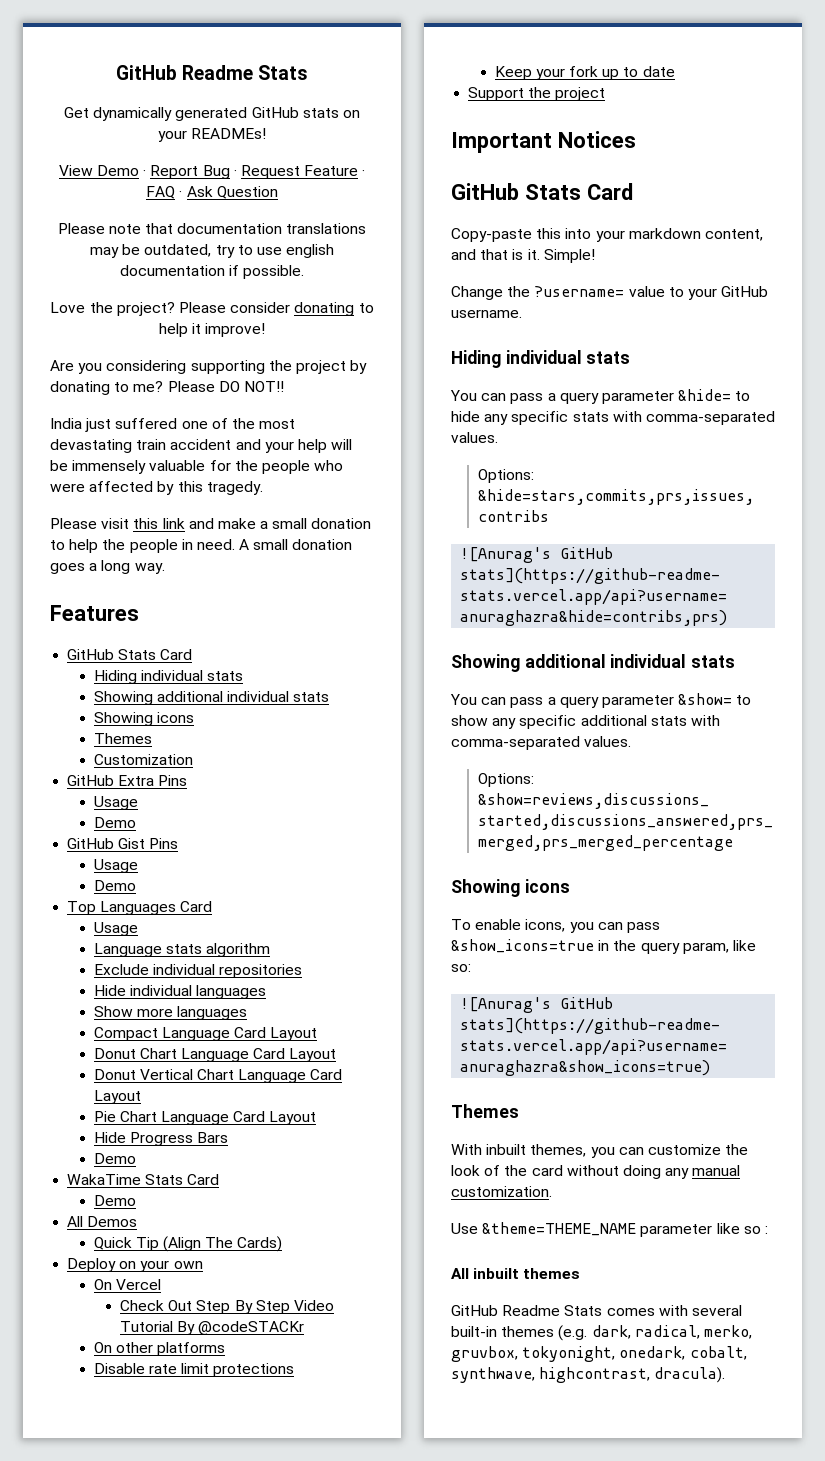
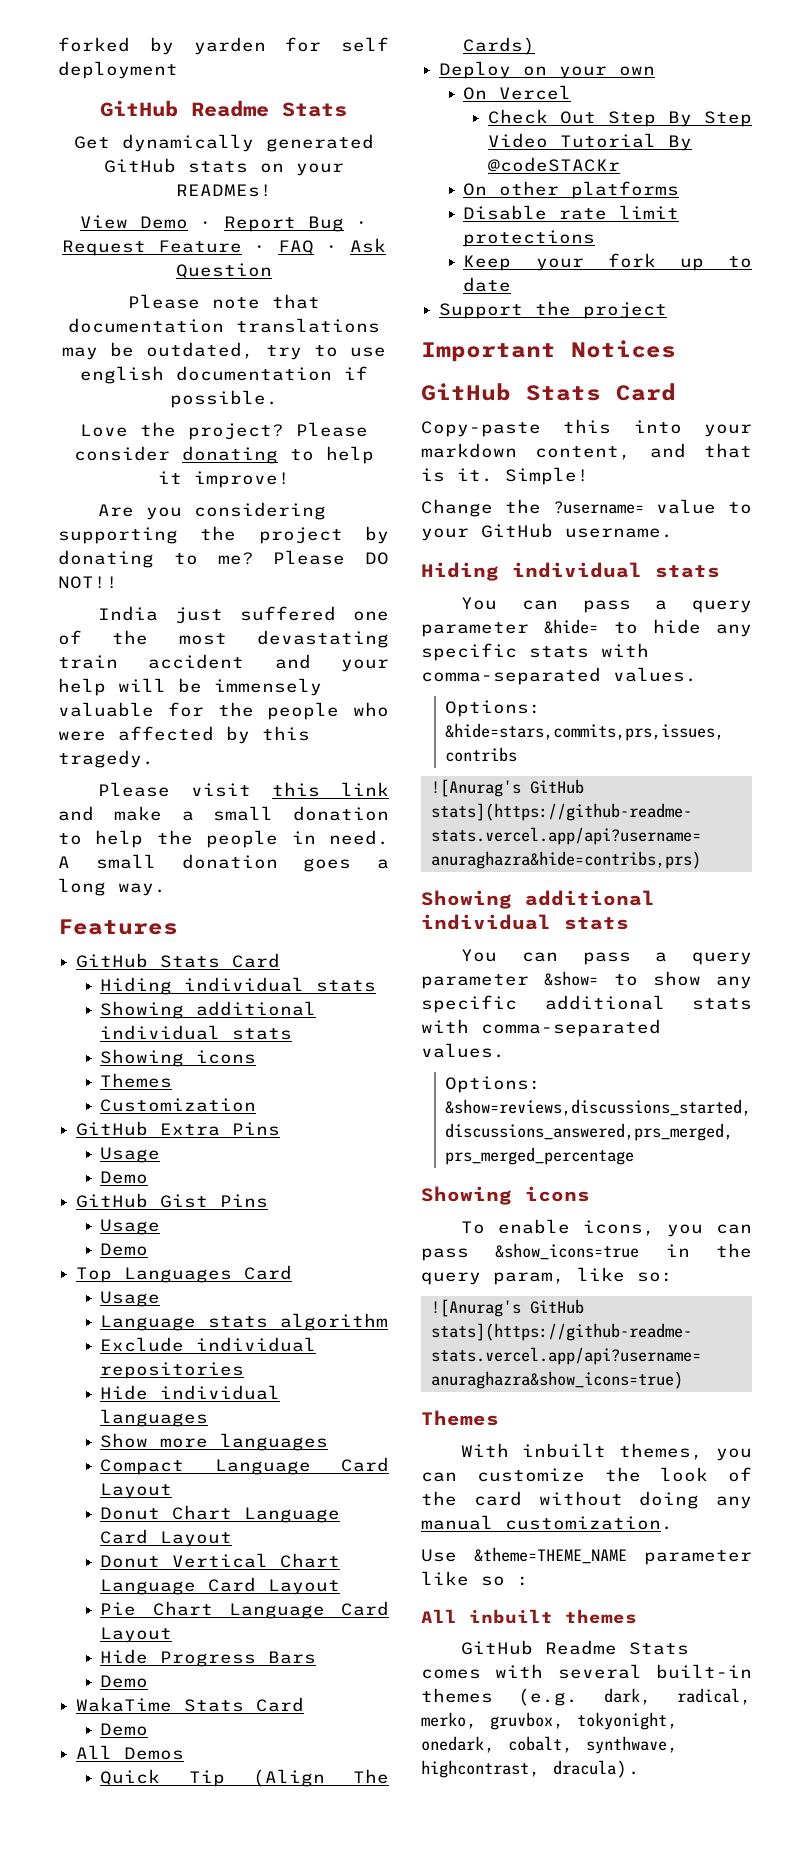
(115, 72) none -> [58,37,389,55] [58,61,178,79] forked by yarden for self deployment //

